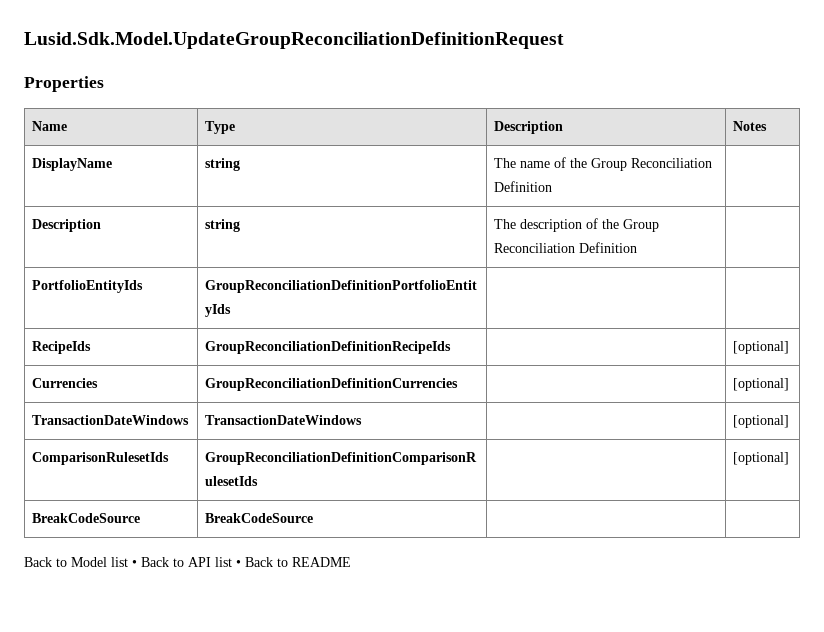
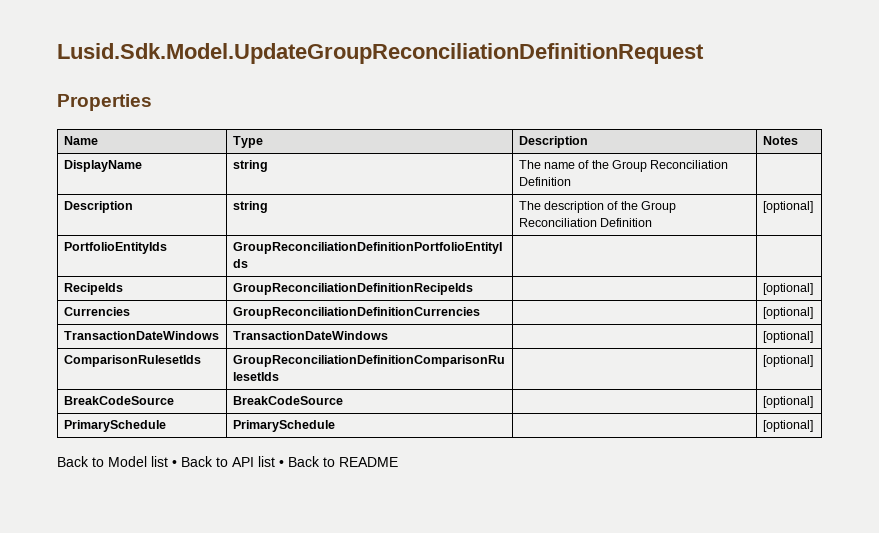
(638, 247) none -> [762,201,813,213] [optional]
(314, 518) none -> [762,396,813,408] [63,420,166,432] [232,420,335,432] [762,420,813,432] [optional] // PrimarySchedule | PrimarySchedule | | [optional]

